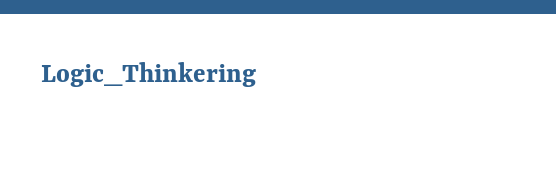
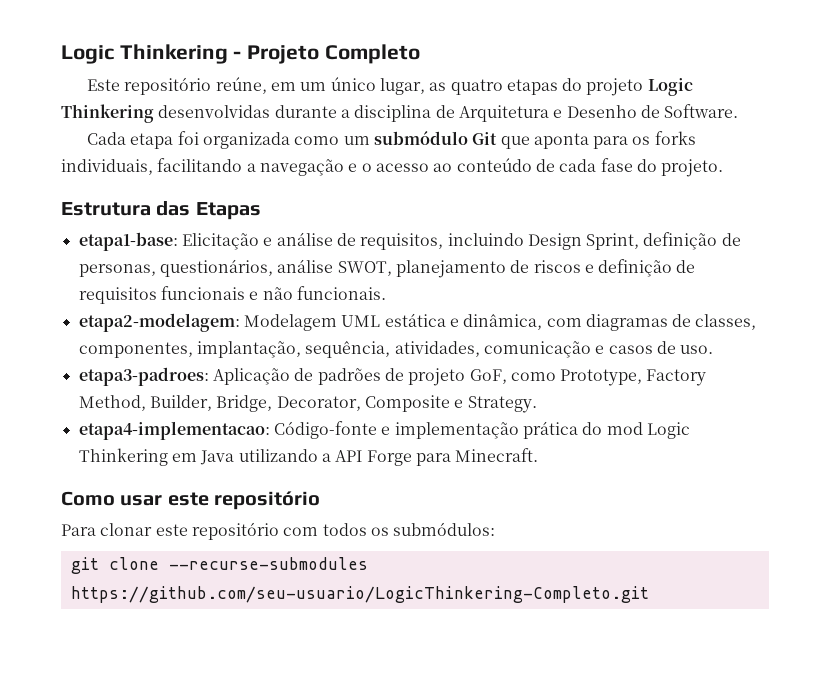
[41,62,256,87] Logic_Thinkering -> [61,44,420,64] [86,77,693,96] [61,104,739,123] [86,131,696,149] [61,158,724,177] [61,201,261,220] [78,232,741,251] [78,259,696,278] [78,286,386,304] [78,313,757,332] [78,341,714,358] [78,367,707,386] [78,395,537,413] [78,421,690,440] [78,448,539,466] [61,491,321,510] [61,522,496,540] [70,557,368,574] [70,586,649,603] Logic Thinkering - Projeto Completo // Este repositório reúne, em um único lugar, as quatro etapas do projeto Logic Thinkering desenvolvidas durante a disciplina de Arquitetura e Desenho de Software. // Cada etapa foi organizada como um submódulo Git que aponta para os forks individuais, facilitando a navegação e o acesso ao conteúdo de cada fase do projeto. // Estrutura das Etapas // etapa1-base: Elicitação e análise de requisitos, incluindo Design Sprint, definição de personas, questionários, análise SWOT, planejamento de riscos e definição de requisitos funcionais e não funcionais. // etapa2-modelagem: Modelagem UML estática e dinâmica, com diagramas de classes, componentes, implantação, sequência, atividades, comunicação e casos de uso. // etapa3-padroes: Aplicação de padrões de projeto GoF, como Prototype, Factory Method, Builder, Bridge, Decorator, Composite e Strategy. // etapa4-implementacao: Código-fonte e implementação prática do mod Logic Thinkering em Java utilizando a API Forge para Minecraft. // Como usar este repositório // Para clonar este repositório com todos os submódulos: // git clone --recurse-submodules https://github.com/seu-usuario/LogicThinkering-Completo.git

